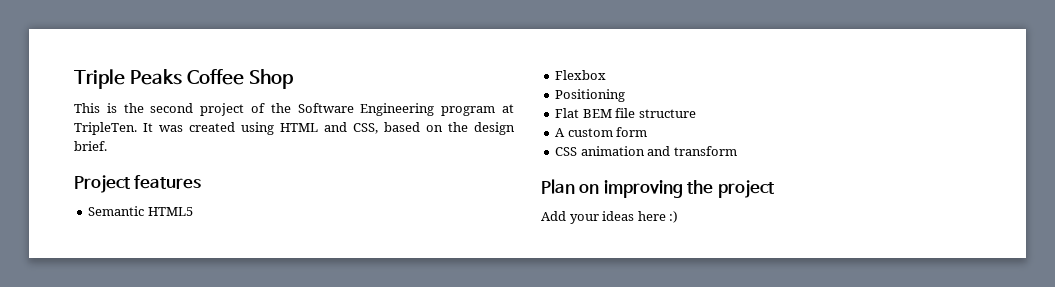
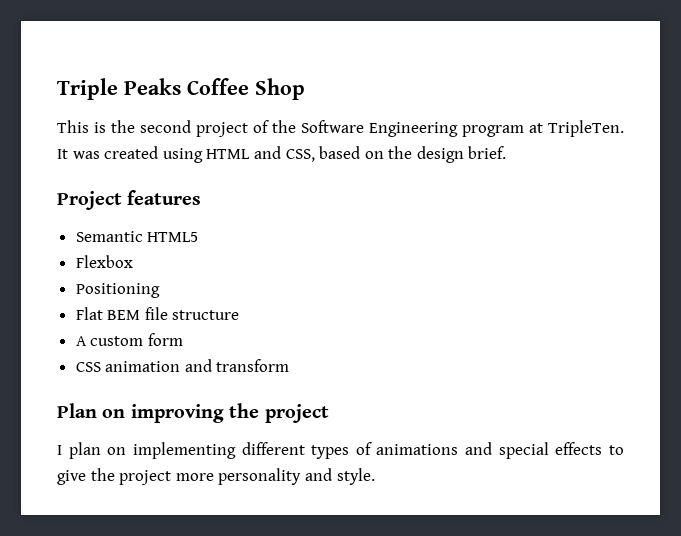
[541,211,679,224] Add your ideas here :) -> [57,442,624,459] [57,468,375,485] I plan on implementing different types of animations and special effects to give the project more personality and style.

